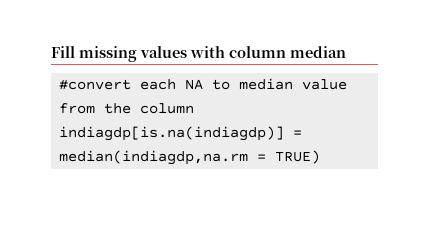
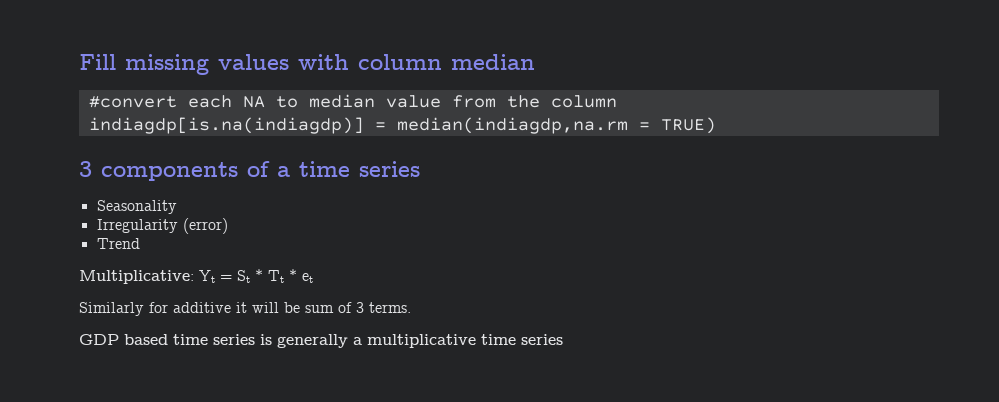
(320, 157) none -> [79,161,420,181] [96,200,177,214] [96,218,228,234] [96,238,140,249] [79,269,313,284] [79,302,411,316] [79,334,563,348] // 3 components of a time series // Seasonality // Irregularity (error) // Trend // Multiplicative: Yt = St * Tt * et // Similarly for additive it will be sum of 3 terms. // GDP based time series is generally a multiplicative time series

